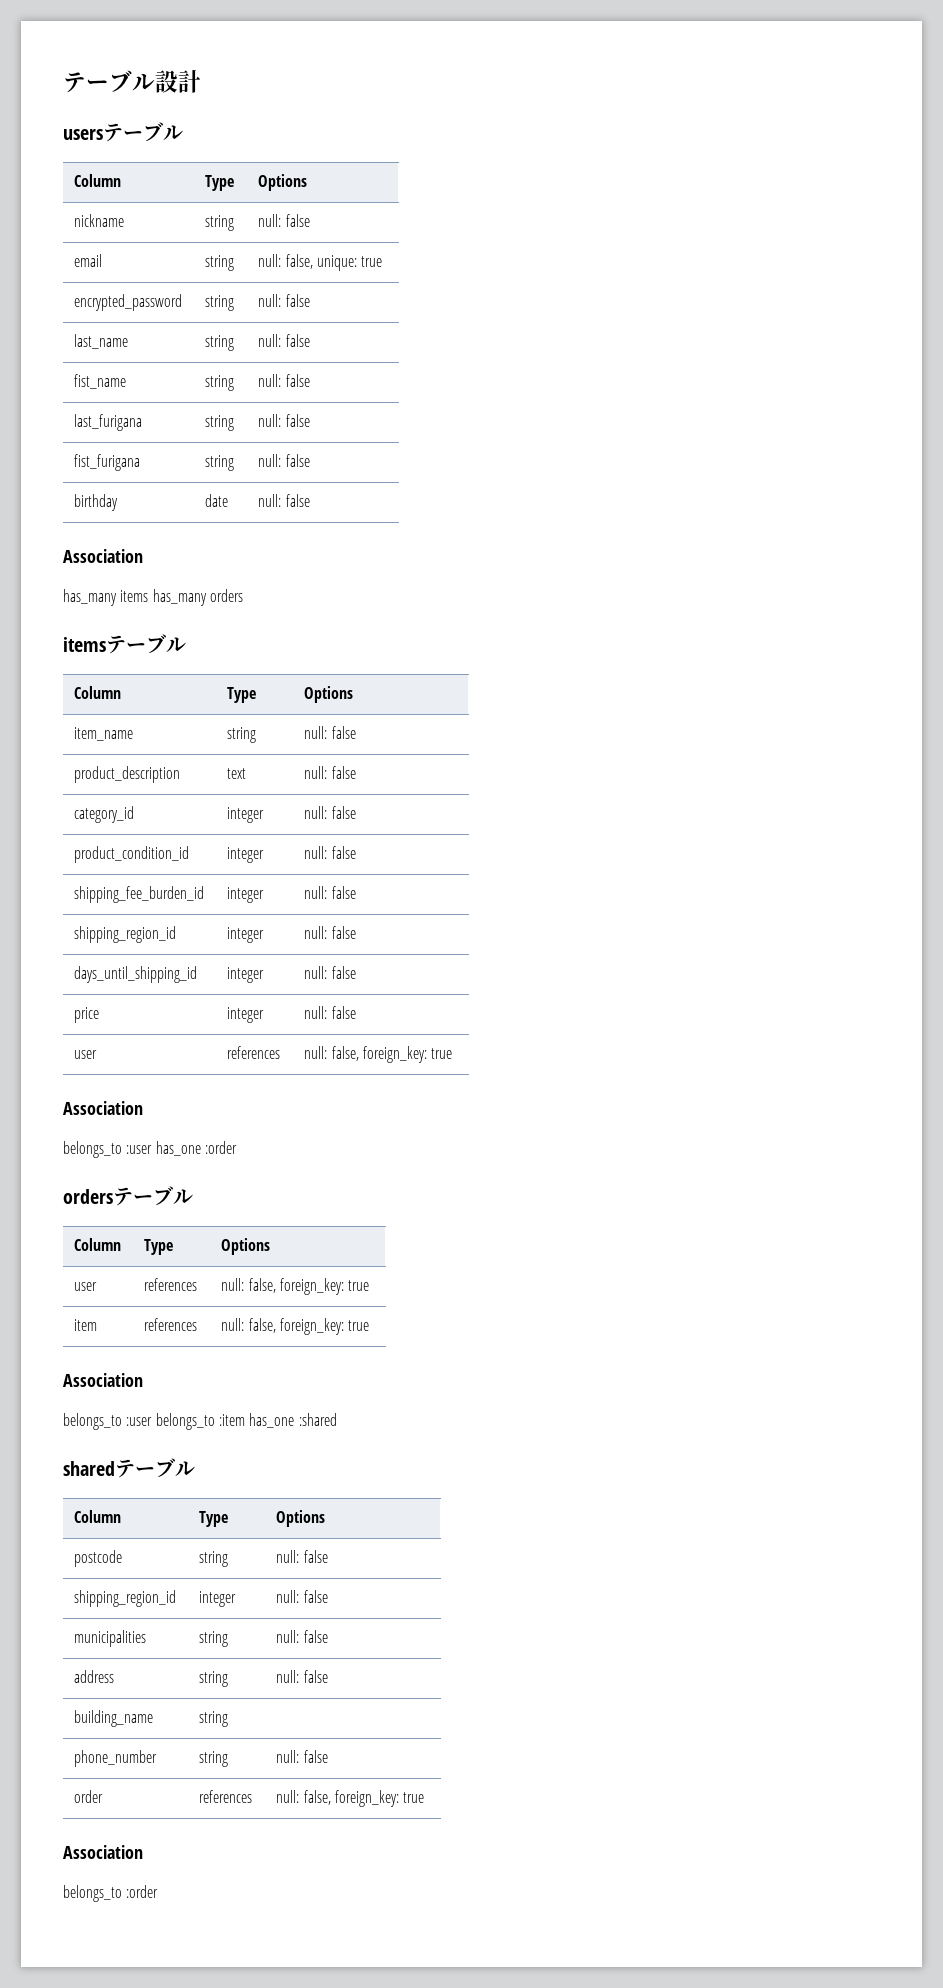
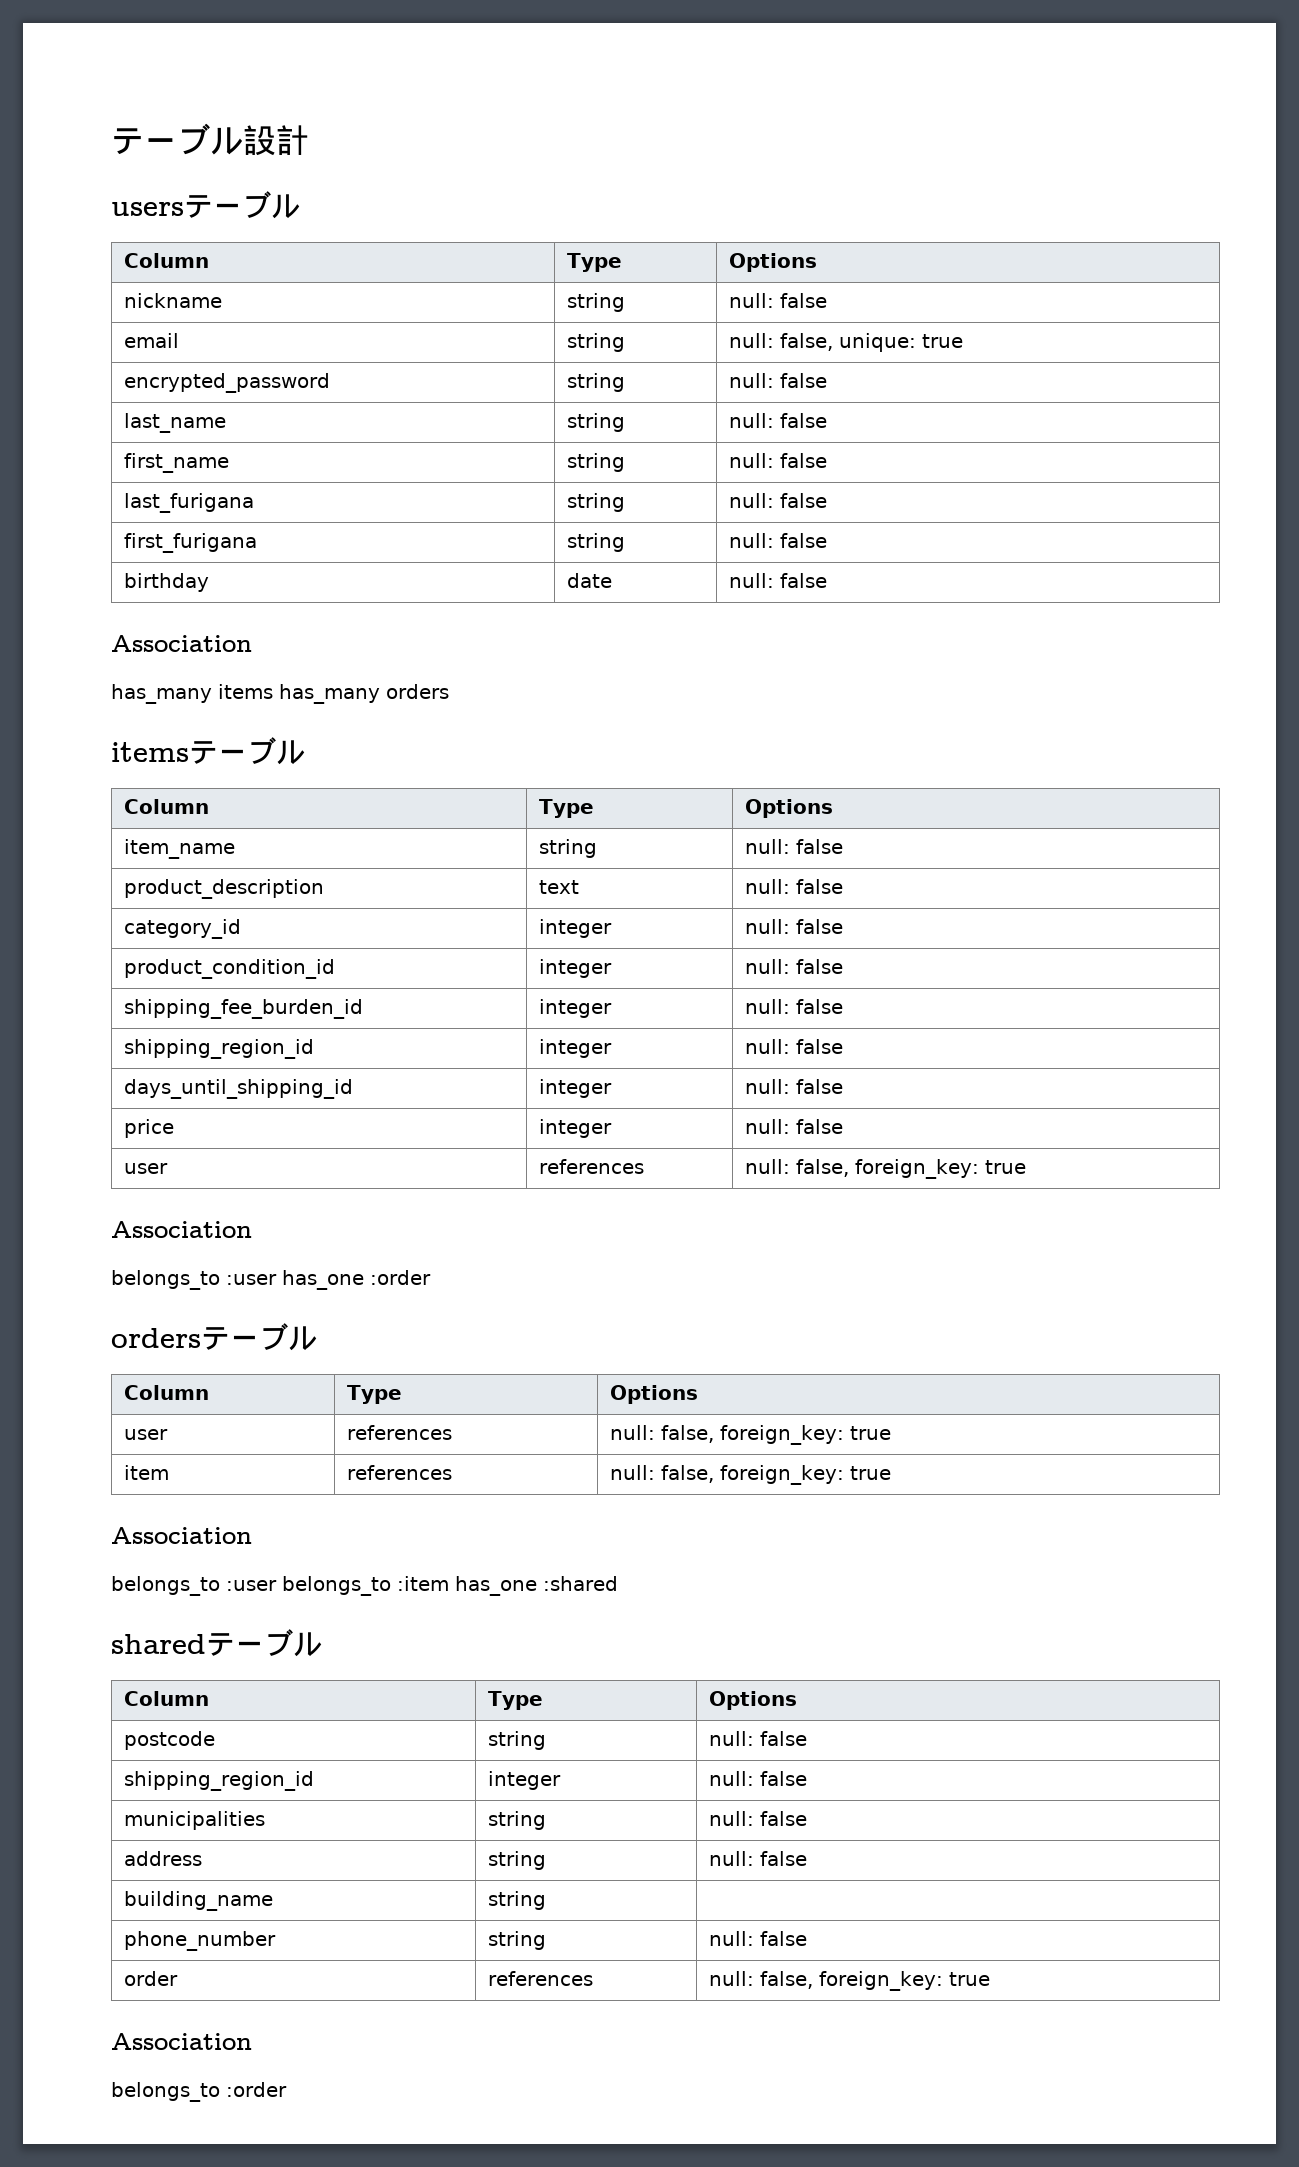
[74,374,127,389] fist_name -> [123,453,229,473] first_name
[74,454,141,471] fist_furigana -> [123,533,257,553] first_furigana

